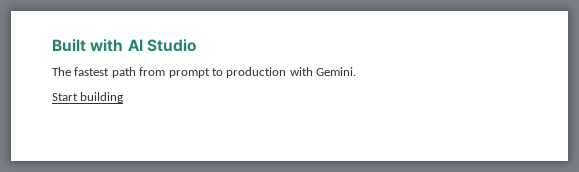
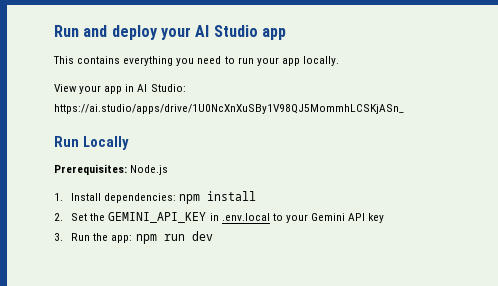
[52,39,196,52] [52,67,356,78] [52,92,124,103] Built with AI Studio // The fastest path from prompt to production with Gemini. // Start building -> [54,25,286,40] [53,56,339,66] [54,84,186,94] [54,104,404,114] [54,136,129,150] [54,164,169,175] [54,191,257,204] [54,212,385,223] [54,231,213,244] Run and deploy your AI Studio app // This contains everything you need to run your app locally. // View your app in AI Studio: https://ai.studio/apps/drive/1U0NcXnXuSBy1V98QJ5MommhLCSKjASn_ // Run Locally // Prerequisites: Node.js // 1. Install dependencies: npm install // 2. Set the GEMINI_API_KEY in .env.local to your Gemini API key // 3. Run the app: npm run dev

